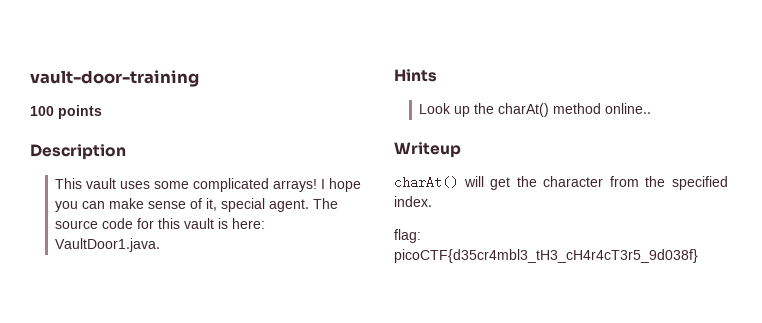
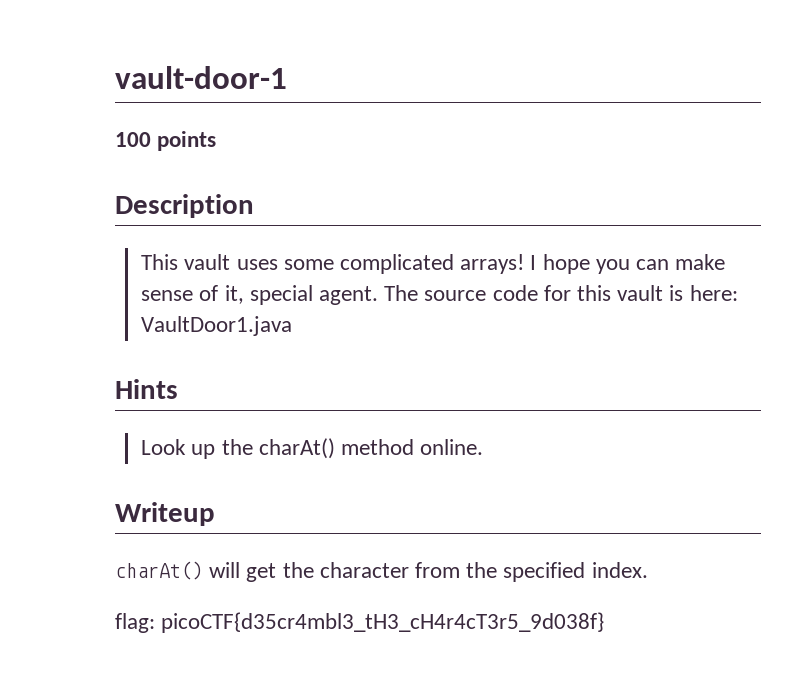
[30,70,199,87] vault-door-training -> [115,66,287,89] vault-door-1
[55,238,161,252] VaultDoor1.java. -> [141,316,293,336] VaultDoor1.java
[605,103,652,114] online.. -> [420,439,484,455] online.

